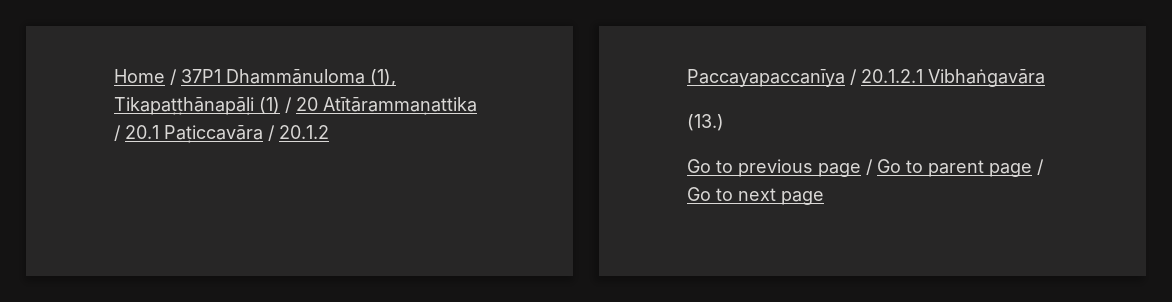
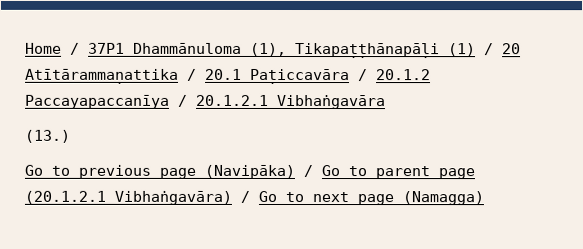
(861, 170) none -> [204,164,295,180] (Navipāka)
(1032, 170) none -> [24,190,232,205] (20.1.2.1 Vibhaṅgavāra)
(824, 198) none -> [402,191,484,206] (Namagga)

